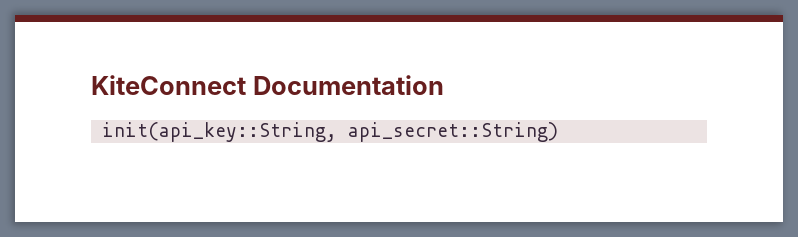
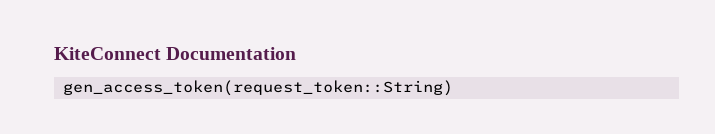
[101,122,558,142] init(api_key::String, api_secret::String) -> [63,80,454,96] gen_access_token(request_token::String)

